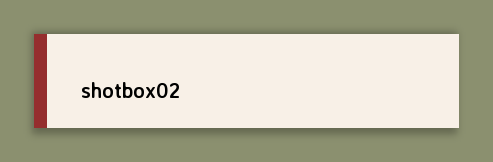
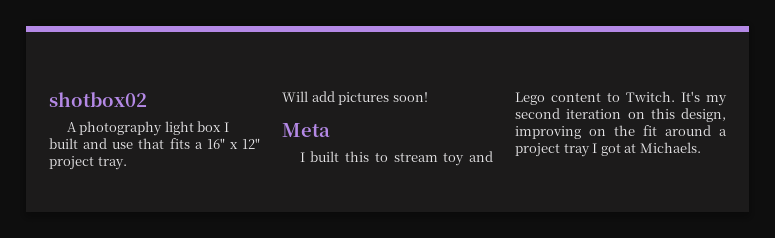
(180, 90) none -> [66,121,229,136] [49,138,260,149] [49,156,127,170] [282,91,428,105] [282,123,330,137] [299,151,493,166] [515,91,727,106] [515,108,726,122] [515,125,727,139] [515,142,701,157] // A photography light box I built and use that fits a 16" x 12" project tray. // Will add pictures soon! // Meta // I built this to stream toy and Lego content to Twitch. It's my second iteration on this design, improving on the fit around a project tray I got at Michaels.

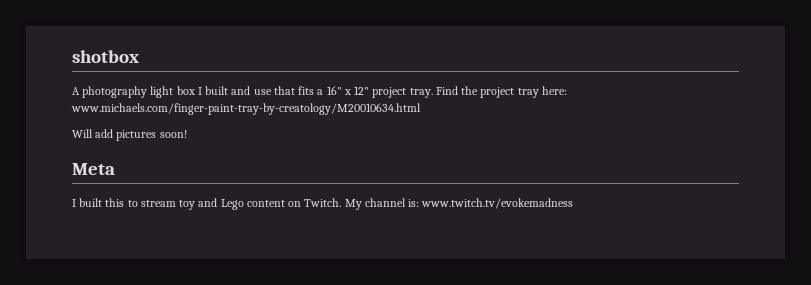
[49,92,147,107] shotbox02 -> [72,50,139,63] shotbox
(127, 163) none -> [435,86,567,98] [71,103,421,115] Find the project tray here: www.michaels.com/finger-paint-tray-by-creatology/M20010634.html
[607,91,727,106] [515,108,726,122] [515,125,727,139] [515,142,701,157] to Twitch. It's my second iteration on this design, improving on the fit around a project tray I got at Michaels. -> [288,198,574,210] on Twitch. My channel is: www.twitch.tv/evokemadness

